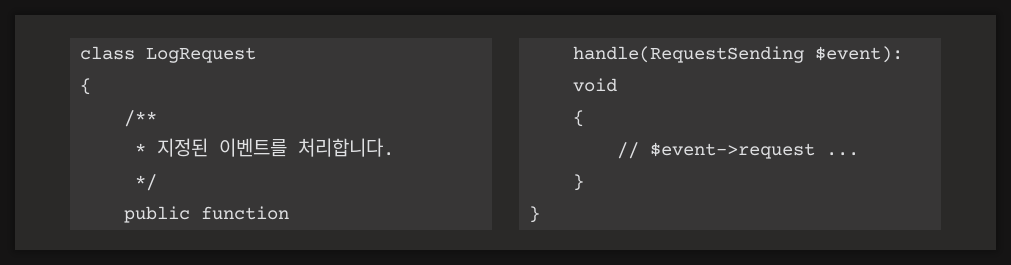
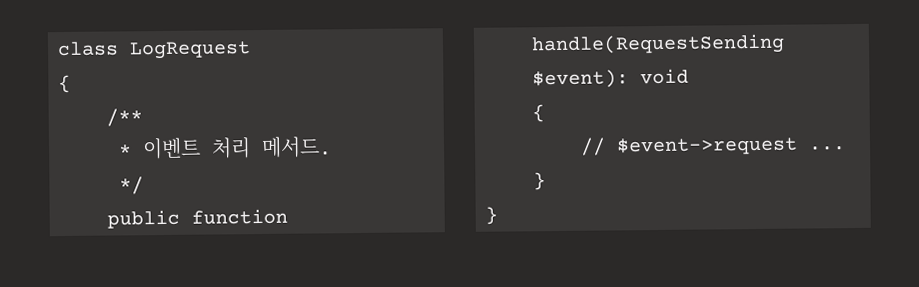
[156,138,394,157] 지정된 이벤트를 처리합니다. -> [141,136,332,160] 이벤트 처리 메서드.

